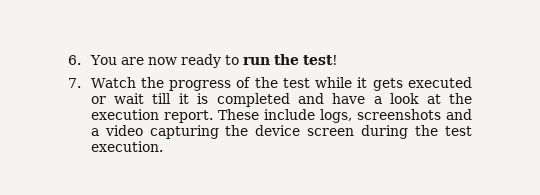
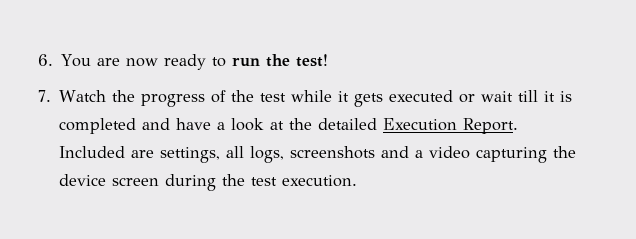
[90,109,315,123] execution report. These include -> [318,118,519,134] [59,146,245,163] detailed Execution Report. Included are settings, all

